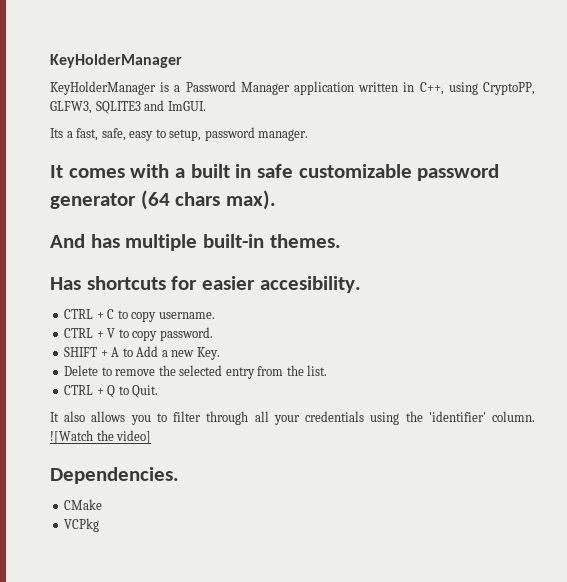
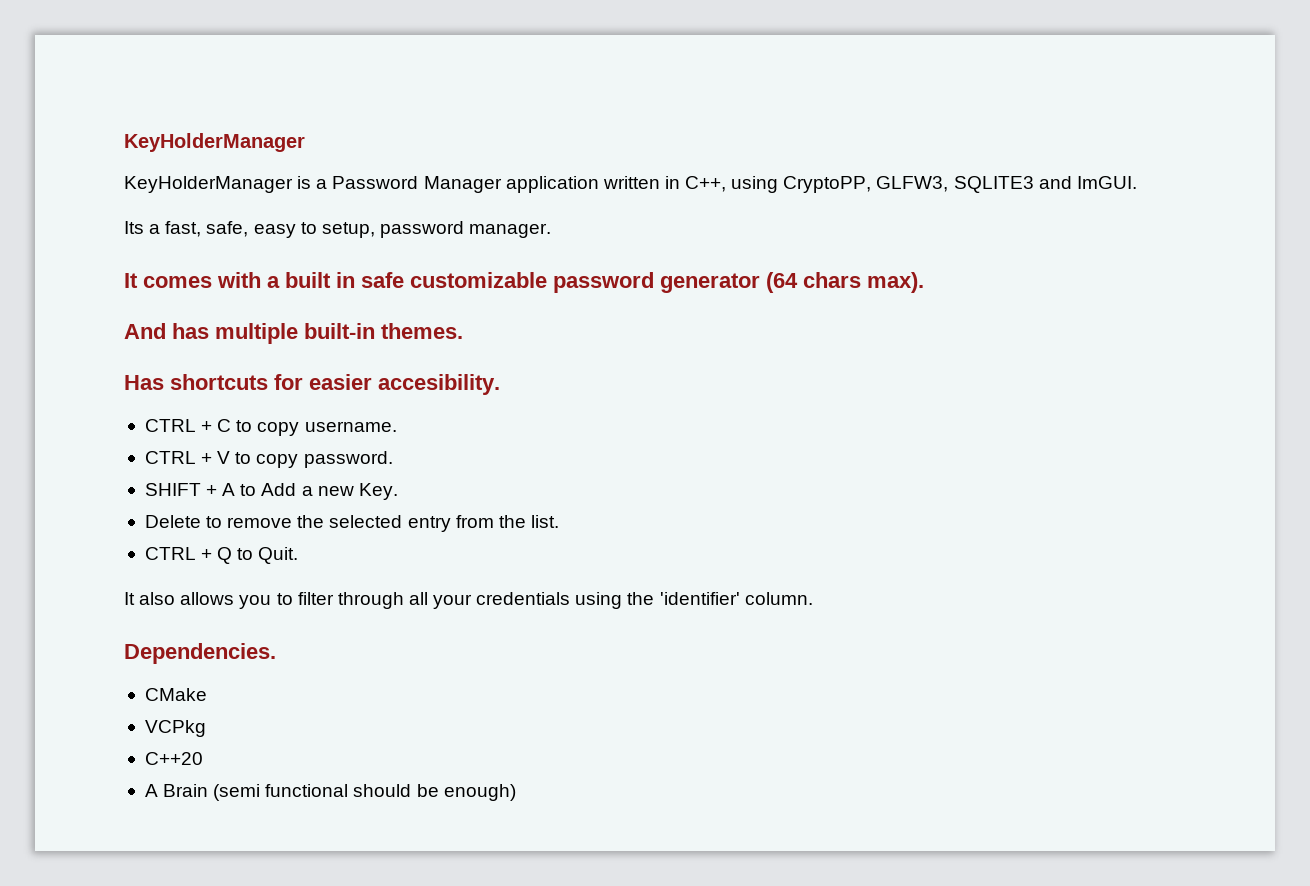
[50,430,152,444] ![Watch the video] -> (813, 598) none
(100, 525) none -> [144,752,203,765] [144,784,516,801] // C++20 // A Brain (semi functional should be enough)

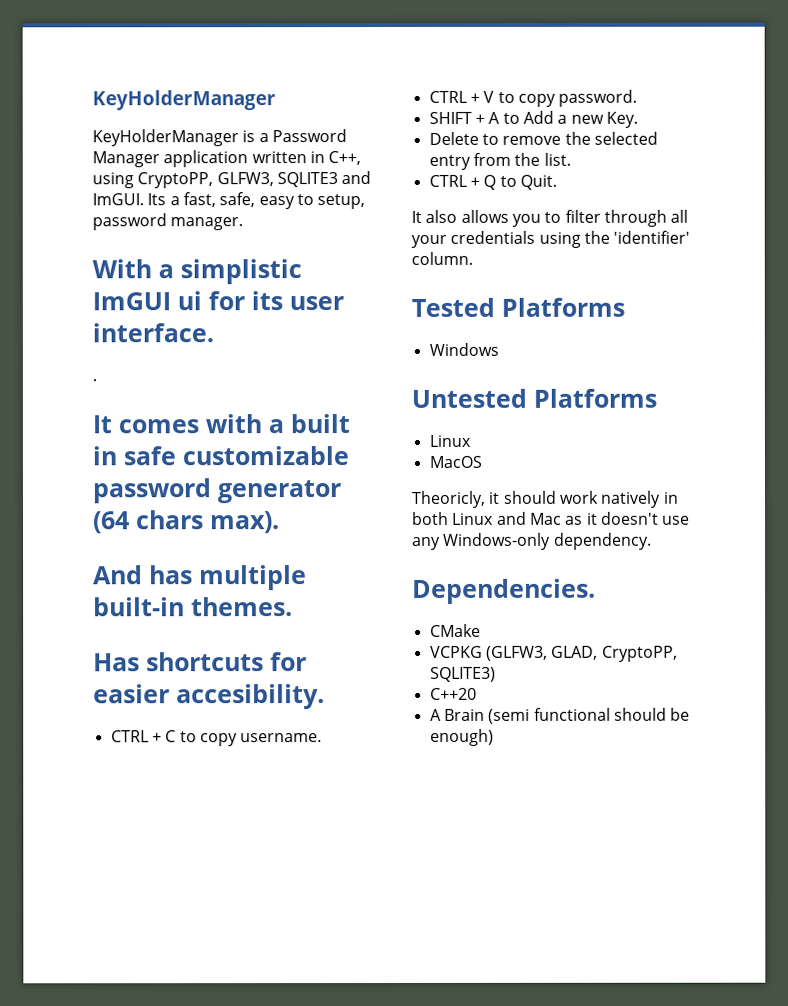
(1137, 182) // -> (144, 199) none
(552, 230) none -> [92,259,302,285] [92,291,344,311] [92,323,214,343] [92,378,97,382] // With a simplistic ImGUI ui for its user interface. // .
[124,643,276,664] [144,688,207,701] [144,720,206,737] Dependencies. // CMake // VCPkg -> [411,297,625,317] [428,342,499,356] [411,388,657,408] [428,434,471,447] [428,455,482,468] [411,490,679,508] [412,511,691,525] [412,532,652,550] [412,578,596,604] [429,623,481,637] [429,645,678,662] [429,666,496,682] Tested Platforms // Windows // Untested Platforms // Linux // MacOS // Theoricly, it should work natively in both Linux and Mac as it doesn't use any Windows-only dependency. // Dependencies. // CMake // VCPKG (GLFW3, GLAD, CryptoPP, SQLITE3)

